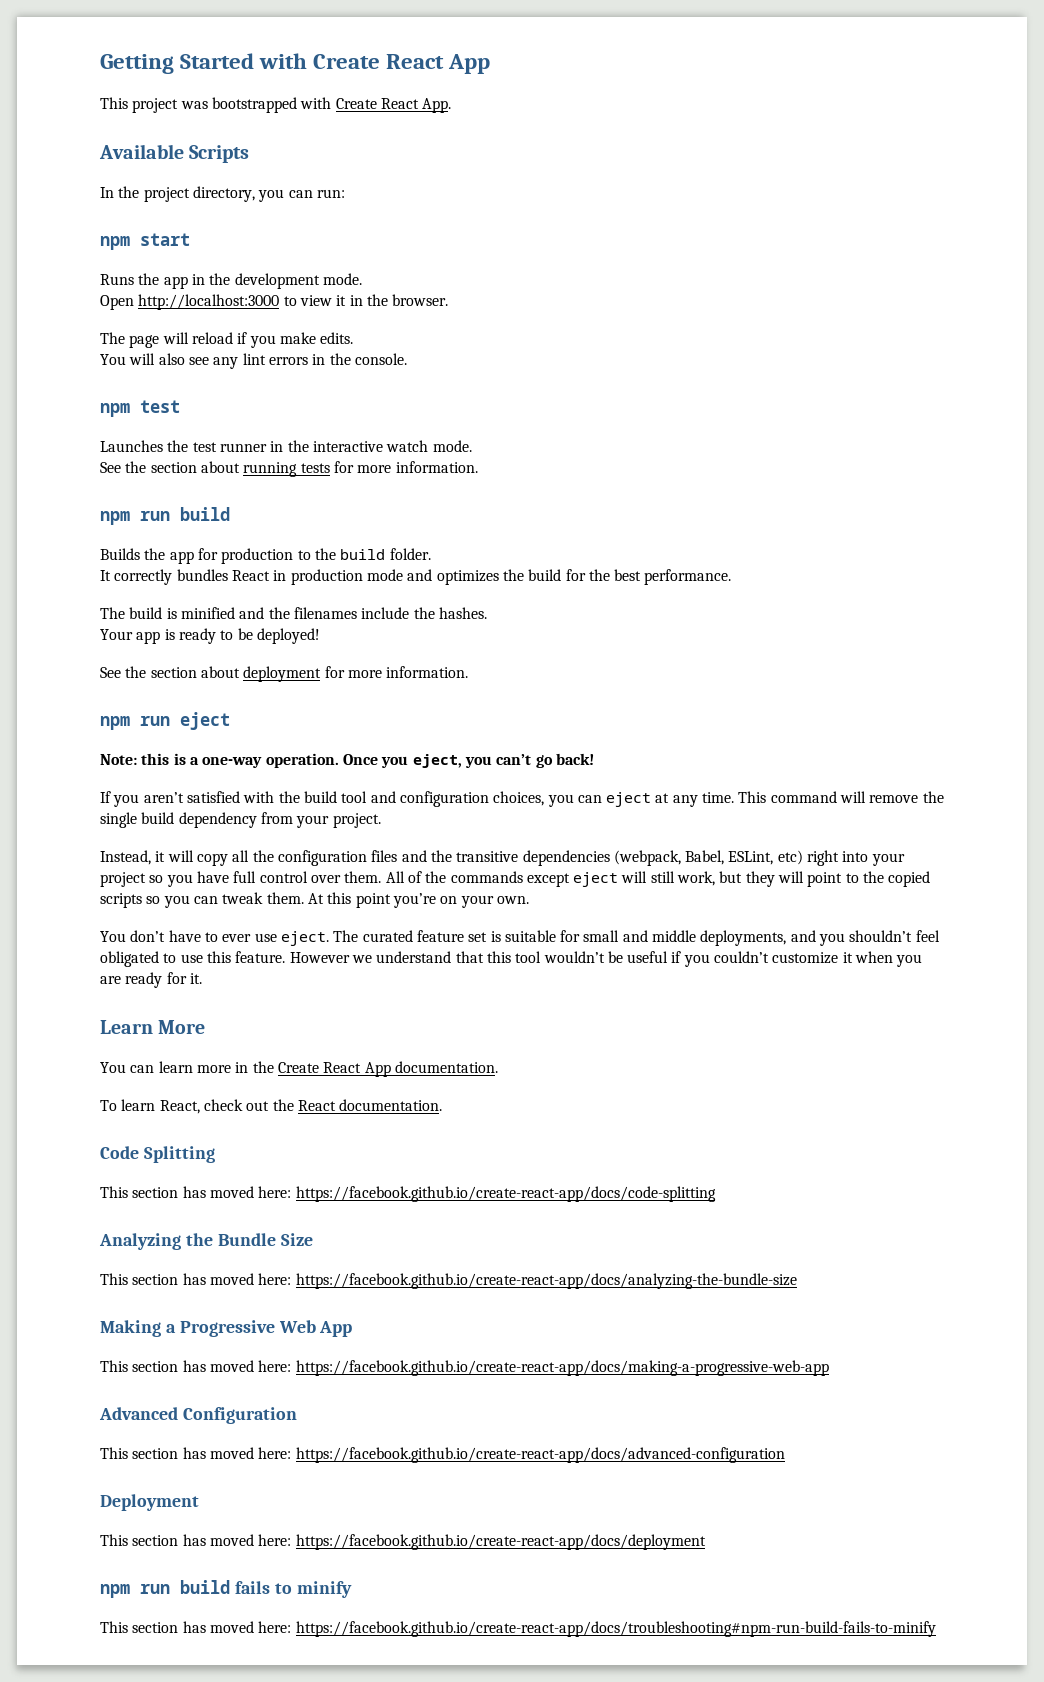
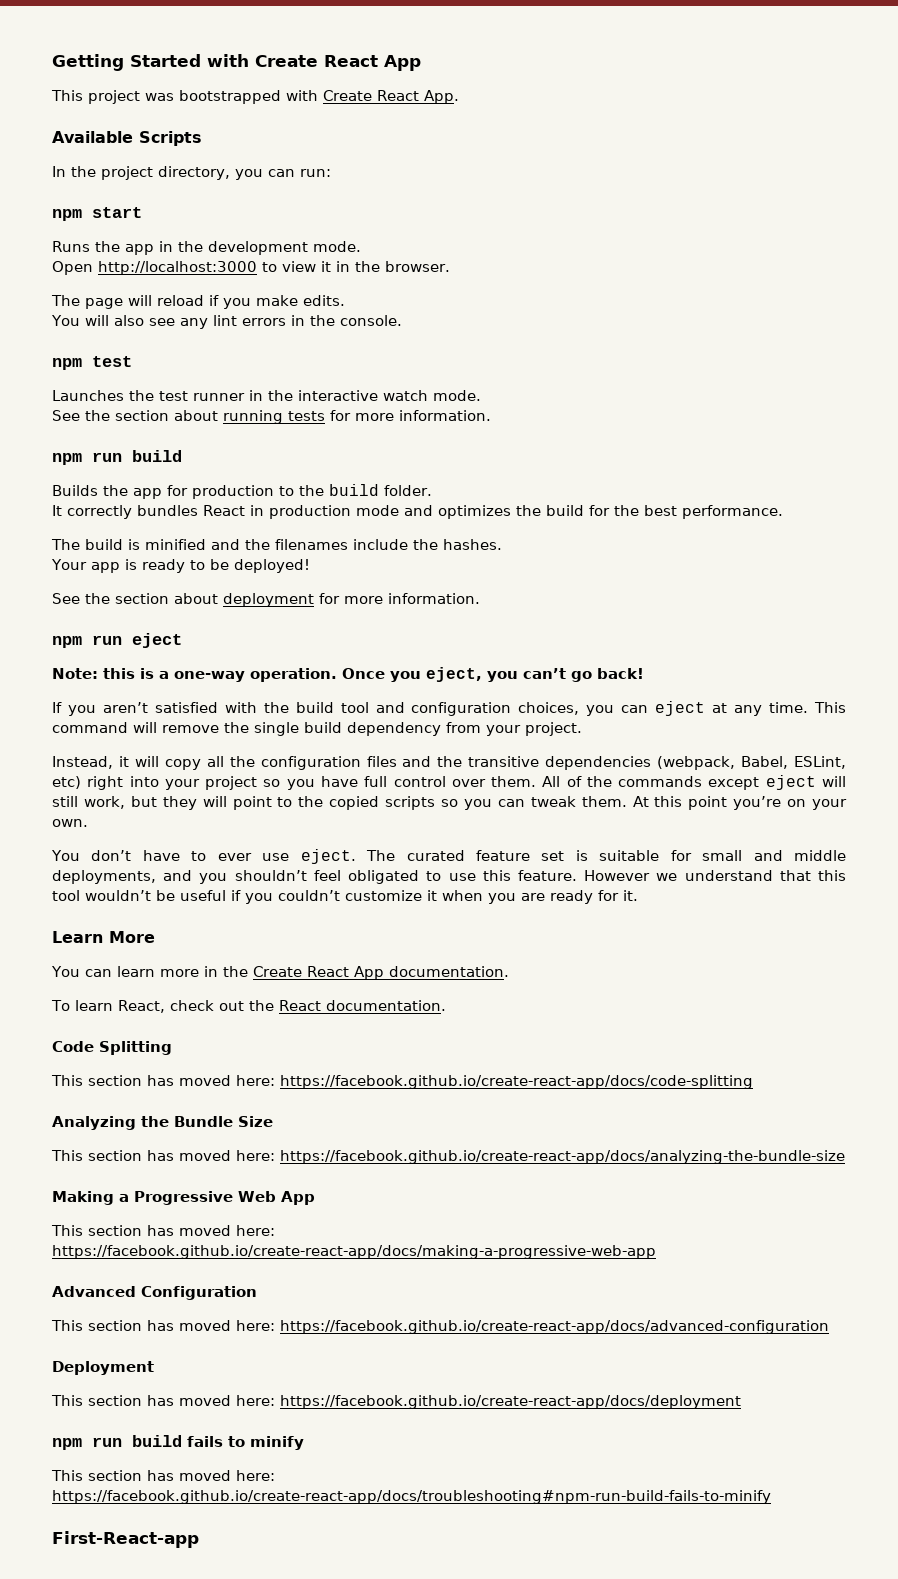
(936, 1629) none -> [52,1531,199,1548] // First-React-app

